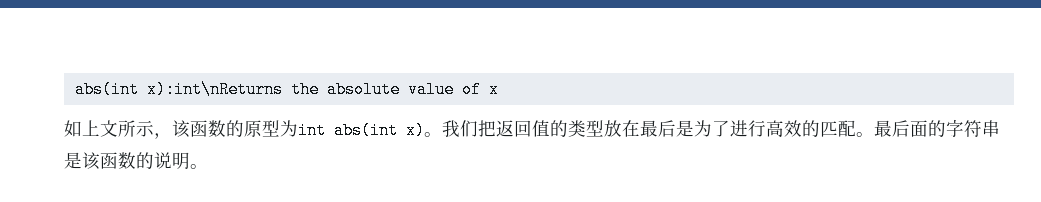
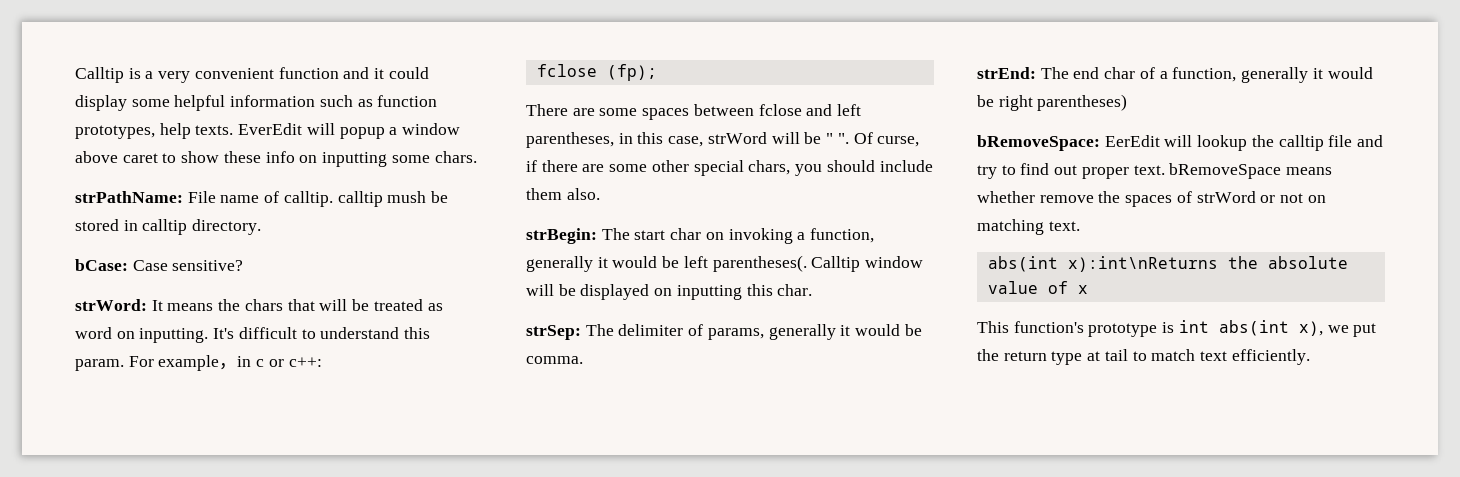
(74, 89) none -> [75,67,429,83] [75,95,438,111] [75,123,461,139] [75,151,477,167] [75,191,449,207] [75,219,262,235] [75,259,244,271] [75,299,443,311] [75,327,431,343] [75,355,322,371] [536,64,657,81] [526,104,862,120] [526,132,920,148] [526,160,933,176] [526,188,600,200] [526,228,875,244] [526,255,924,272] [526,284,813,300] [526,324,922,340] [526,356,583,364] [977,67,1373,83] [977,94,1128,111] [977,135,1384,151] [977,163,1333,179] [977,191,1326,207] [977,219,1080,235] Calltip is a very convenient function and it could display some helpful information such as function prototypes, help texts. EverEdit will popup a window above caret to show these info on inputting some chars. // strPathName: File name of calltip. calltip mush be stored in calltip directory. // bCase: Case sensitive? // strWord: It means the chars that will be treated as word on inputting. It's difficult to understand this param. For example，in c or c++: // fclose (fp); // There are some spaces between fclose and left parentheses, in this case, strWord will be " ". Of curse, if there are some other special chars, you should include them also. // strBegin: The start char on invoking a function, generally it would be left parentheses(. Calltip window will be displayed on inputting this char. // strSep: The delimiter of params, generally it would be comma. // strEnd: The end char of a function, generally it would be right parentheses) // bRemoveSpace: EerEdit will lookup the calltip file and try to find out proper text. bRemoveSpace means whether remove the spaces of strWord or not on matching text. //
[64,119,1000,139] [64,152,208,170] 如上文所示，该函数的原型为int abs(int x)。我们把返回值的类型放在最后是为了进行高效的匹配。最后面的字符串是该函数的说明。 -> [977,320,1377,337] [977,349,1310,365] This function's prototype is int abs(int x), we put the return type at tail to match text efficiently.

